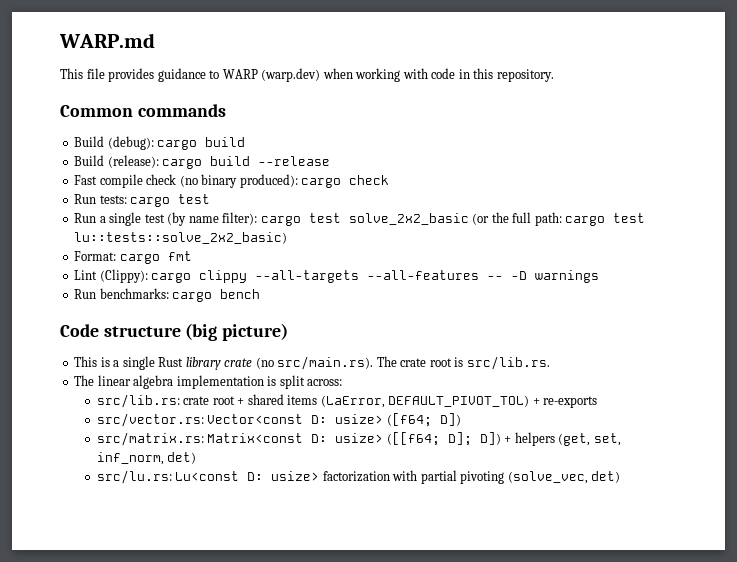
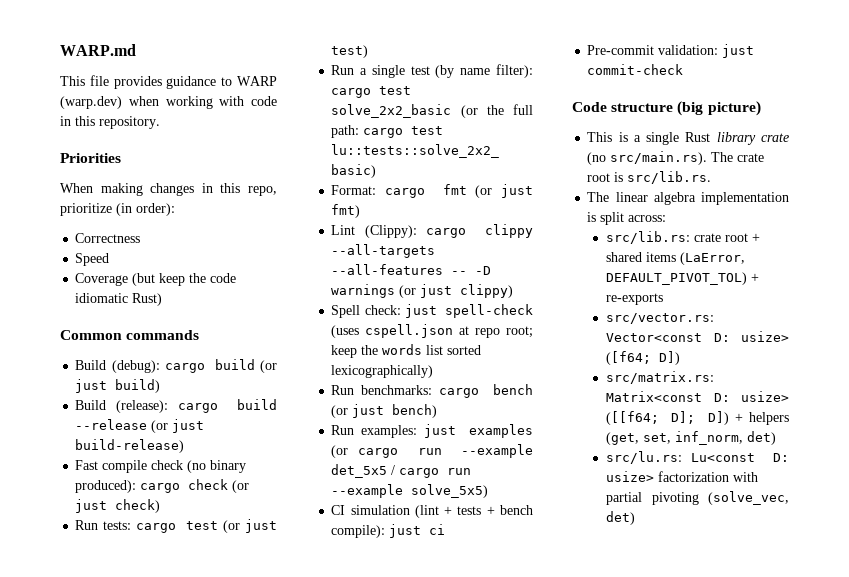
(554, 75) none -> [60,153,121,163] [60,183,277,196] [60,203,175,216] [75,233,141,243] [75,253,110,266] [75,273,237,286] [75,293,163,306] // Priorities // When making changes in this repo, prioritize (in order): // Correctness // Speed // Coverage (but keep the code idiomatic Rust)
(246, 142) none -> [260,360,277,373] [75,379,161,393] (or just build)
(331, 161) none -> [151,419,205,433] [75,439,185,453] (or just build-release)
(390, 180) none -> [232,480,250,493] [75,499,161,513] (or just check)
(211, 199) none -> [223,519,277,533] [331,45,369,58] (or just test)
(192, 256) none -> [475,184,533,198] [331,204,361,218] (or just fmt)
[74,288,261,302] // Run benchmarks: cargo bench -> [399,284,514,298] [331,304,533,318] [331,324,533,338] [331,344,482,358] [331,365,434,378] [331,384,533,398] [331,404,438,418] [331,424,533,438] [331,444,533,458] [331,464,472,478] [331,484,489,498] [331,505,533,518] [331,524,446,538] [587,44,755,58] [587,64,684,75] (or just clippy) // Spell check: just spell-check (uses cspell.json at repo root; keep the words list sorted lexicographically) // Run benchmarks: cargo bench (or just bench) // Run examples: just examples (or cargo run --example det_5x5 / cargo run --example solve_5x5) // CI simulation (lint + tests + bench compile): just ci // Pre-commit validation: just commit-check

